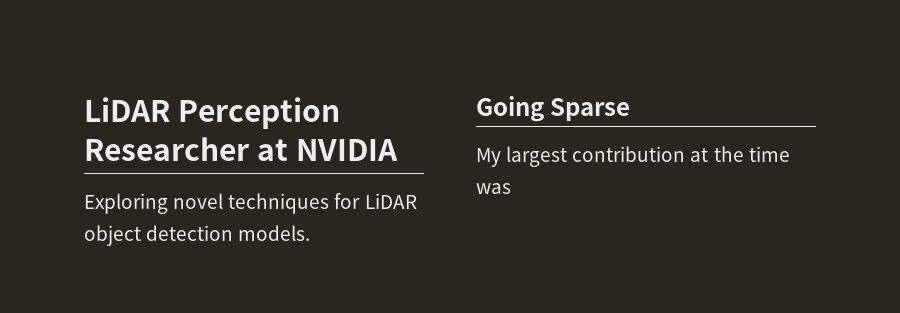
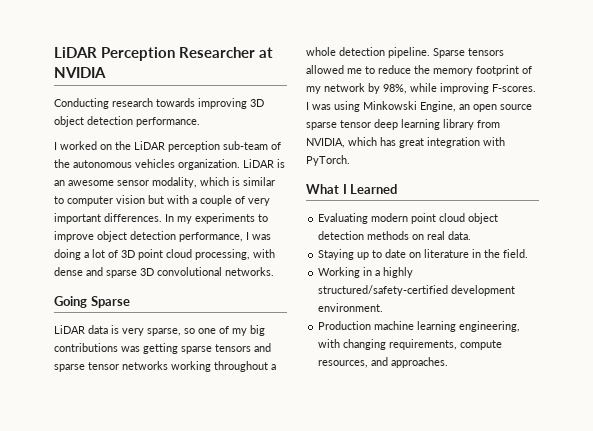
[84,193,417,214] [84,225,311,246] [476,96,631,122] [476,146,790,167] [476,183,511,194] Exploring novel techniques for LiDAR object detection models. // Going Sparse // My largest contribution at the time was -> [54,98,264,109] [54,116,200,127] [54,141,281,152] [54,159,285,170] [54,177,275,188] [54,195,270,206] [54,213,268,224] [54,231,271,242] [54,249,275,260] [54,267,274,278] [54,296,130,308] [54,325,265,336] [54,343,271,354] [54,361,276,372] [306,47,504,58] [306,65,532,76] [306,83,536,94] [306,101,532,112] [306,119,500,130] [306,137,505,148] [306,155,350,166] [306,184,398,194] [318,213,499,224] [318,231,472,240] [318,249,529,260] [318,267,414,278] [318,285,516,296] [318,303,384,312] [318,321,521,332] [318,339,503,350] [318,357,449,368] Conducting research towards improving 3D object detection performance. // I worked on the LiDAR perception sub-team of the autonomous vehicles organization. LiDAR is an awesome sensor modality, which is similar to computer vision but with a couple of very important differences. In my experiments to improve object detection performance, I was doing a lot of 3D point cloud processing, with dense and sparse 3D convolutional networks. // Going Sparse // LiDAR data is very sparse, so one of my big contributions was getting sparse tensors and sparse tensor networks working throughout a whole detection pipeline. Sparse tensors allowed me to reduce the memory footprint of my network by 98%, while improving F-scores. I was using Minkowski Engine, an open source sparse tensor deep learning library from NVIDIA, which has great integration with PyTorch. // What I Learned // Evaluating modern point cloud object detection methods on real data. // Staying up to date on literature in the field. // Working in a highly structured/safety-certified development environment. // Production machine learning engineering, with changing requirements, compute resources, and approaches.

